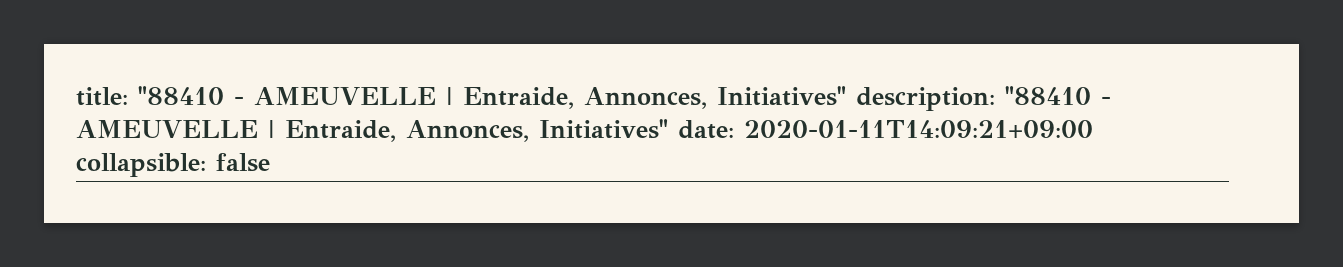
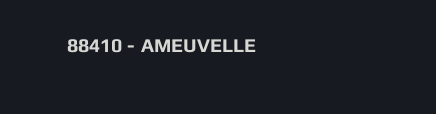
[76,86,1111,111] [76,119,1093,142] [76,153,270,177] title: "88410 - AMEUVELLE | Entraide, Annonces, Initiatives" description: "88410 - AMEUVELLE | Entraide, Annonces, Initiatives" date: 2020-01-11T14:09:21+09:00 collapsible: false -> [67,39,256,53] 88410 - AMEUVELLE

